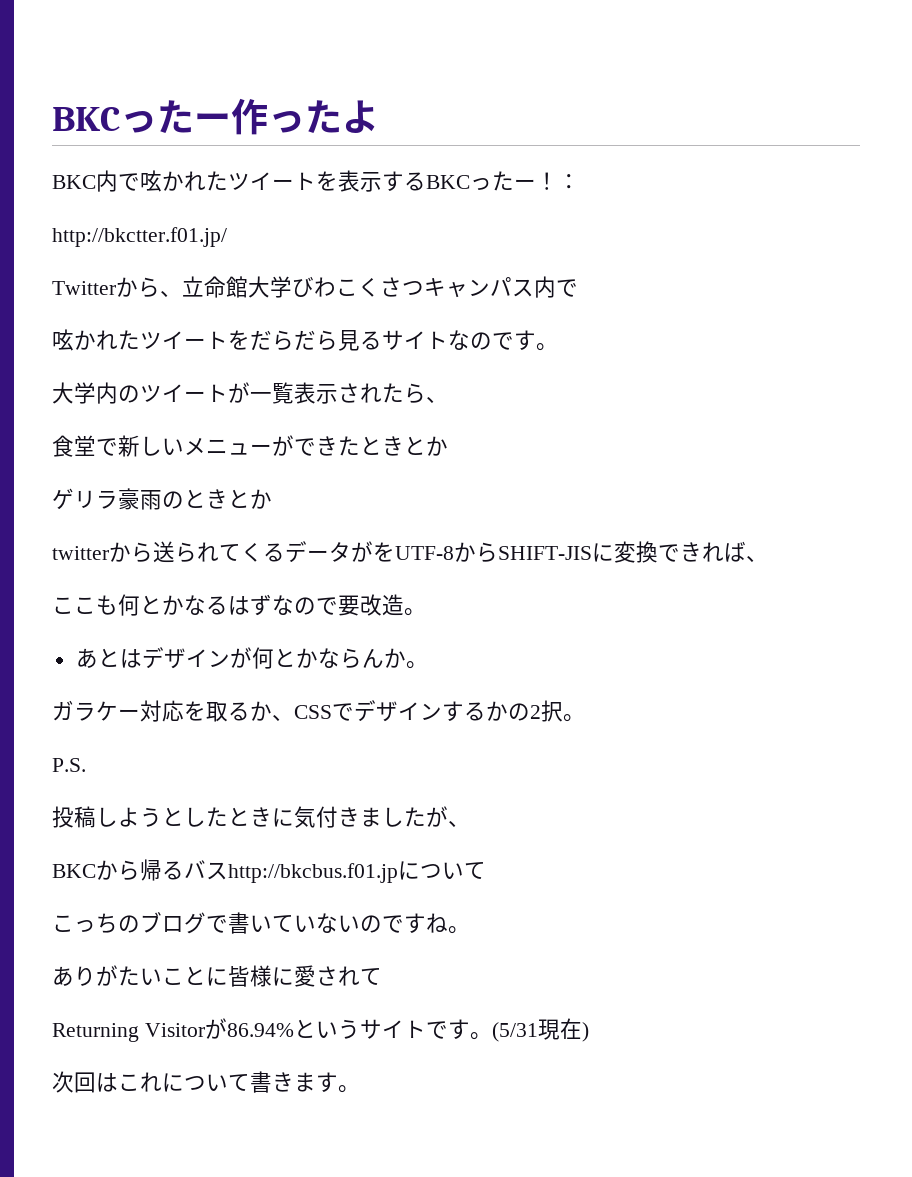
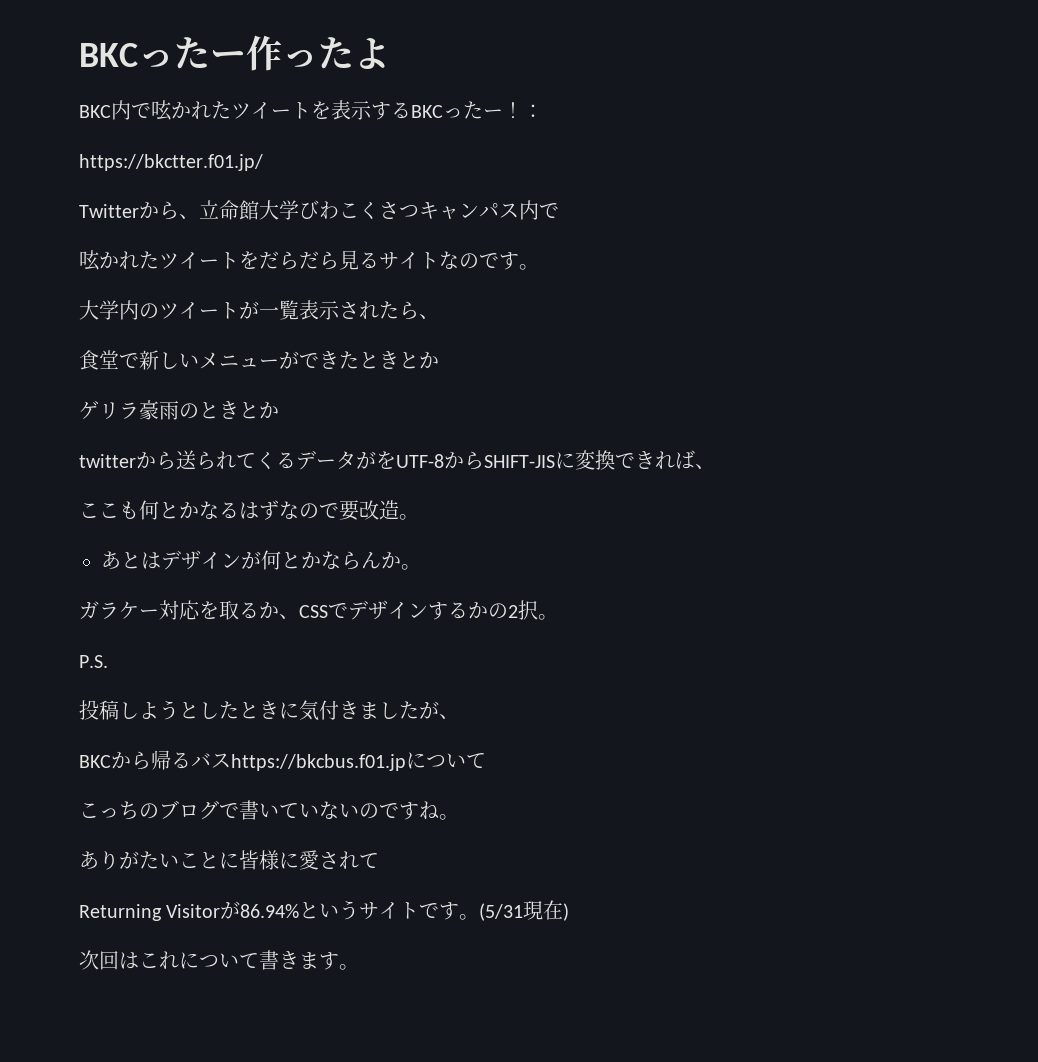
[52,227,227,247] http://bkctter.f01.jp/ -> [79,154,263,171] https://bkctter.f01.jp/
[228,863,398,883] http://bkcbus.f01.jp -> [231,754,406,771] https://bkcbus.f01.jp

